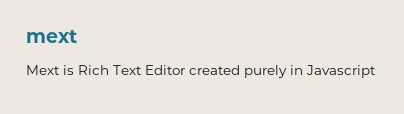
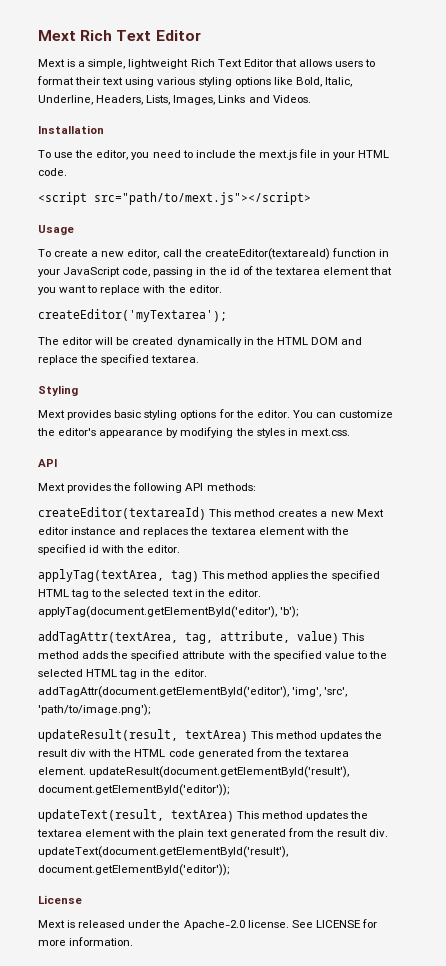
[26,30,77,43] [26,65,376,78] mext // Mext is Rich Text Editor created purely in Javascript -> [38,30,201,41] [38,59,376,69] [37,76,352,87] [38,95,311,105] [38,125,104,134] [38,149,390,160] [38,168,67,176] [38,192,311,205] [38,225,74,235] [38,248,389,260] [38,266,393,277] [38,285,222,295] [38,309,227,322] [38,337,363,347] [38,354,200,365] [38,385,78,396] [38,409,394,420] [37,427,350,438] [38,459,57,467] [38,482,256,493] [38,507,384,520] [38,527,349,537] [38,544,181,555] [38,569,380,582] [38,589,261,599] [38,606,299,618] [38,631,365,644] [38,650,388,661] [38,669,207,679] [38,686,348,698] [38,704,150,716] [38,729,383,742] [38,748,349,759] [38,766,350,778] [38,784,229,796] [38,809,369,822] [37,828,389,839] [38,846,288,858] [38,864,229,876] [38,895,82,904] [38,919,377,930] [38,937,134,946] Mext Rich Text Editor // Mext is a simple, lightweight Rich Text Editor that allows users to format their text using various styling options like Bold, Italic, Underline, Headers, Lists, Images, Links and Videos. // Installation // To use the editor, you need to include the mext.js file in your HTML code. // <script src="path/to/mext.js"></script> // Usage // To create a new editor, call the createEditor(textareaId) function in your JavaScript code, passing in the id of the textarea element that you want to replace with the editor. // createEditor('myTextarea'); // The editor will be created dynamically in the HTML DOM and replace the specified textarea. // Styling // Mext provides basic styling options for the editor. You can customize the editor's appearance by modifying the styles in mext.css. // API // Mext provides the following API methods: // createEditor(textareaId) This method creates a new Mext editor instance and replaces the textarea element with the specified id with the editor. // applyTag(textArea, tag) This method applies the specified HTML tag to the selected text in the editor. applyTag(document.getElementById('editor'), 'b'); // addTagAttr(textArea, tag, attribute, value) This method adds the specified attribute with the specified value to the selected HTML tag in the editor. addTagAttr(document.getElementById('editor'), 'img', 'src', 'path/to/image.png'); // updateResult(result, textArea) This method updates the result div with the HTML code generated from the textarea element. updateResult(document.getElementById('result'), document.getElementById('editor')); // updateText(result, textArea) This method updates the textarea element with the plain text generated from the result div. updateText(document.getElementById('result'), document.getElementById('editor')); // License // Mext is released under the Apache-2.0 license. See LICENSE for more information.

